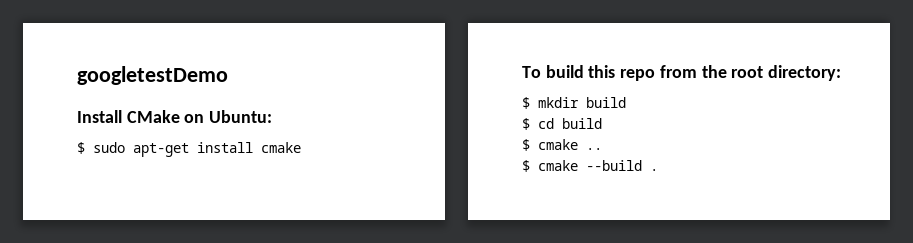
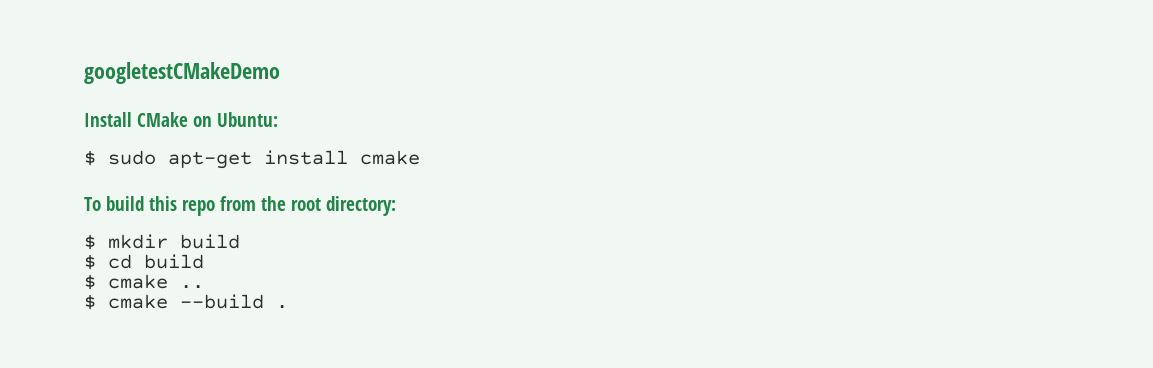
[77,66,228,85] googletestDemo -> [84,62,280,84] googletestCMakeDemo

